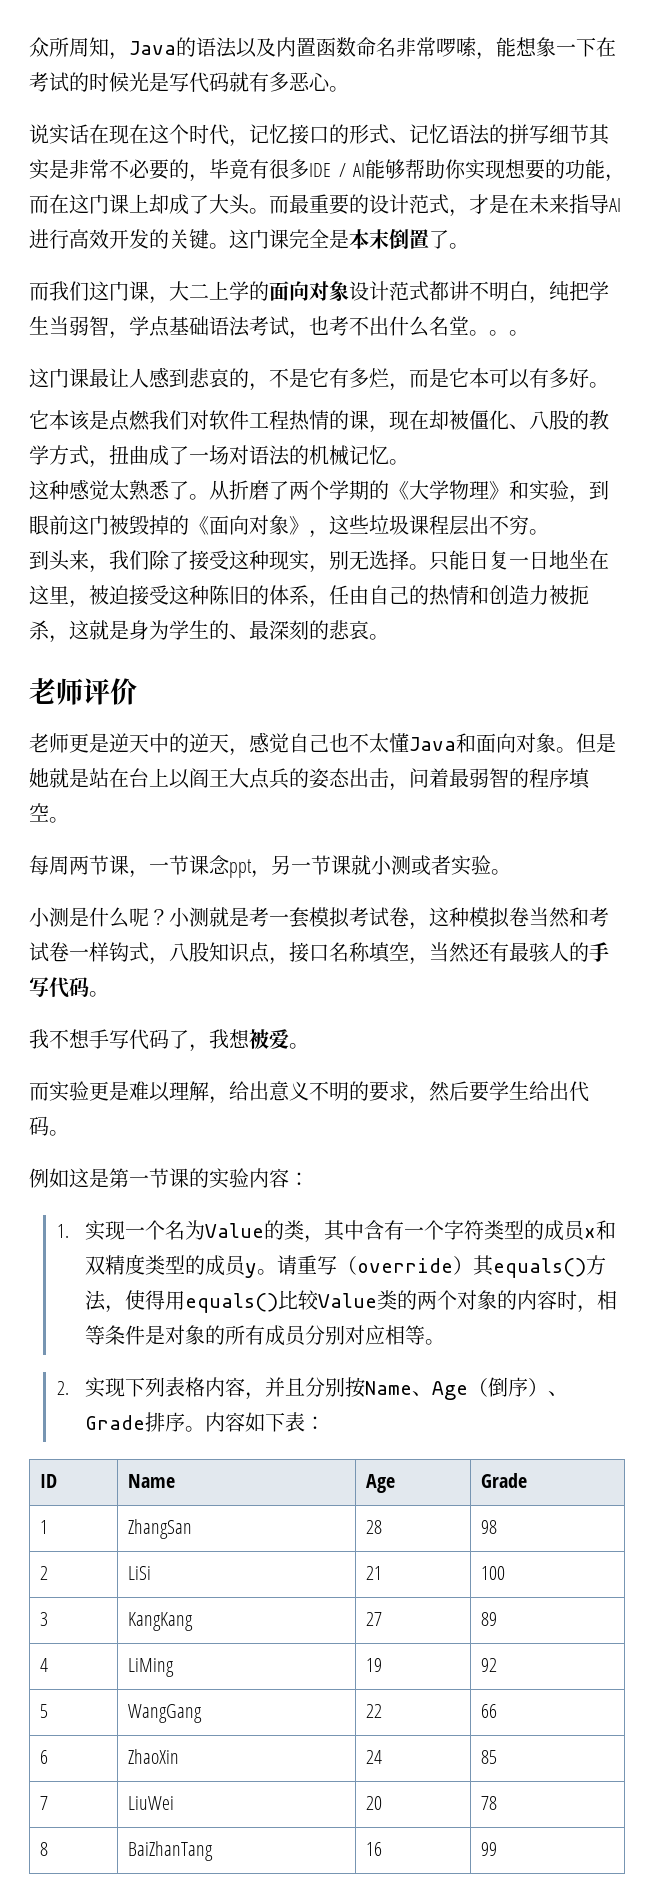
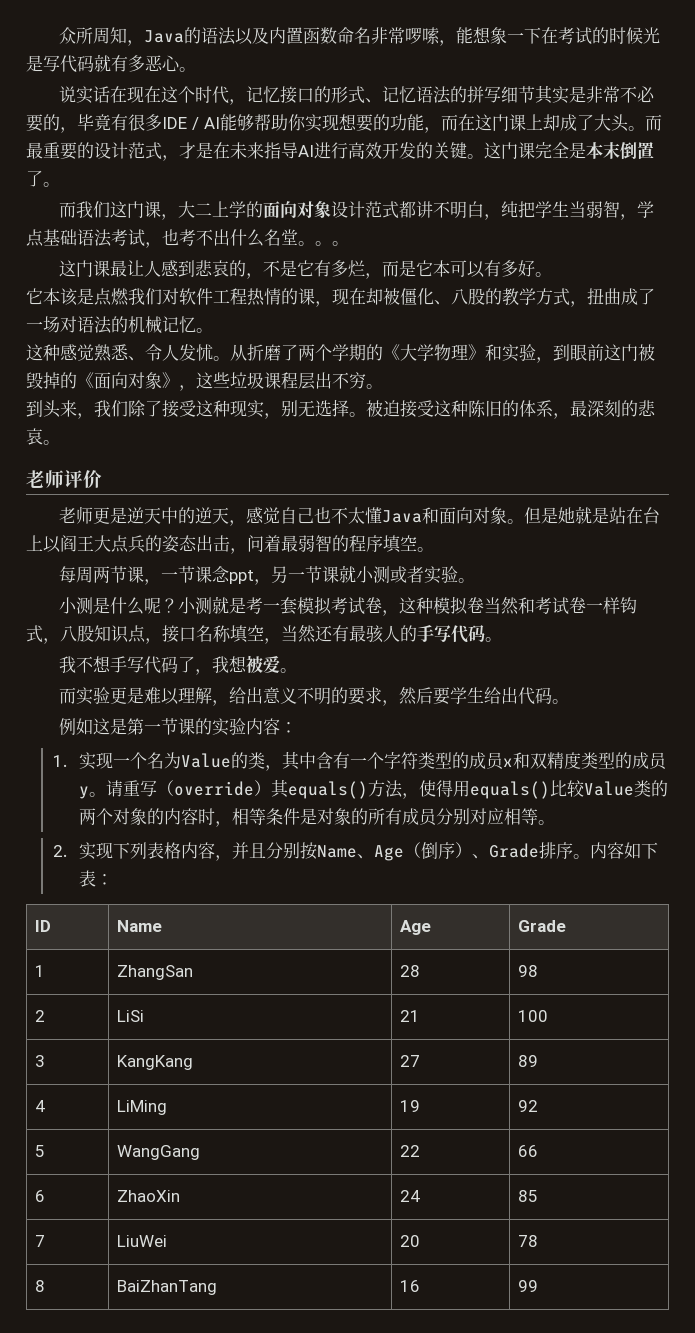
[109,480,189,501] 太熟悉了 -> [94,344,213,362] 熟悉、令人发怵
[429,550,609,571] [29,585,89,608] 只能日复一日地坐在这里， -> (366, 414) none
[329,585,589,606] [29,620,249,643] 任由自己的热情和创造力被扼杀，这就是身为学生的、 -> (570, 416) none

